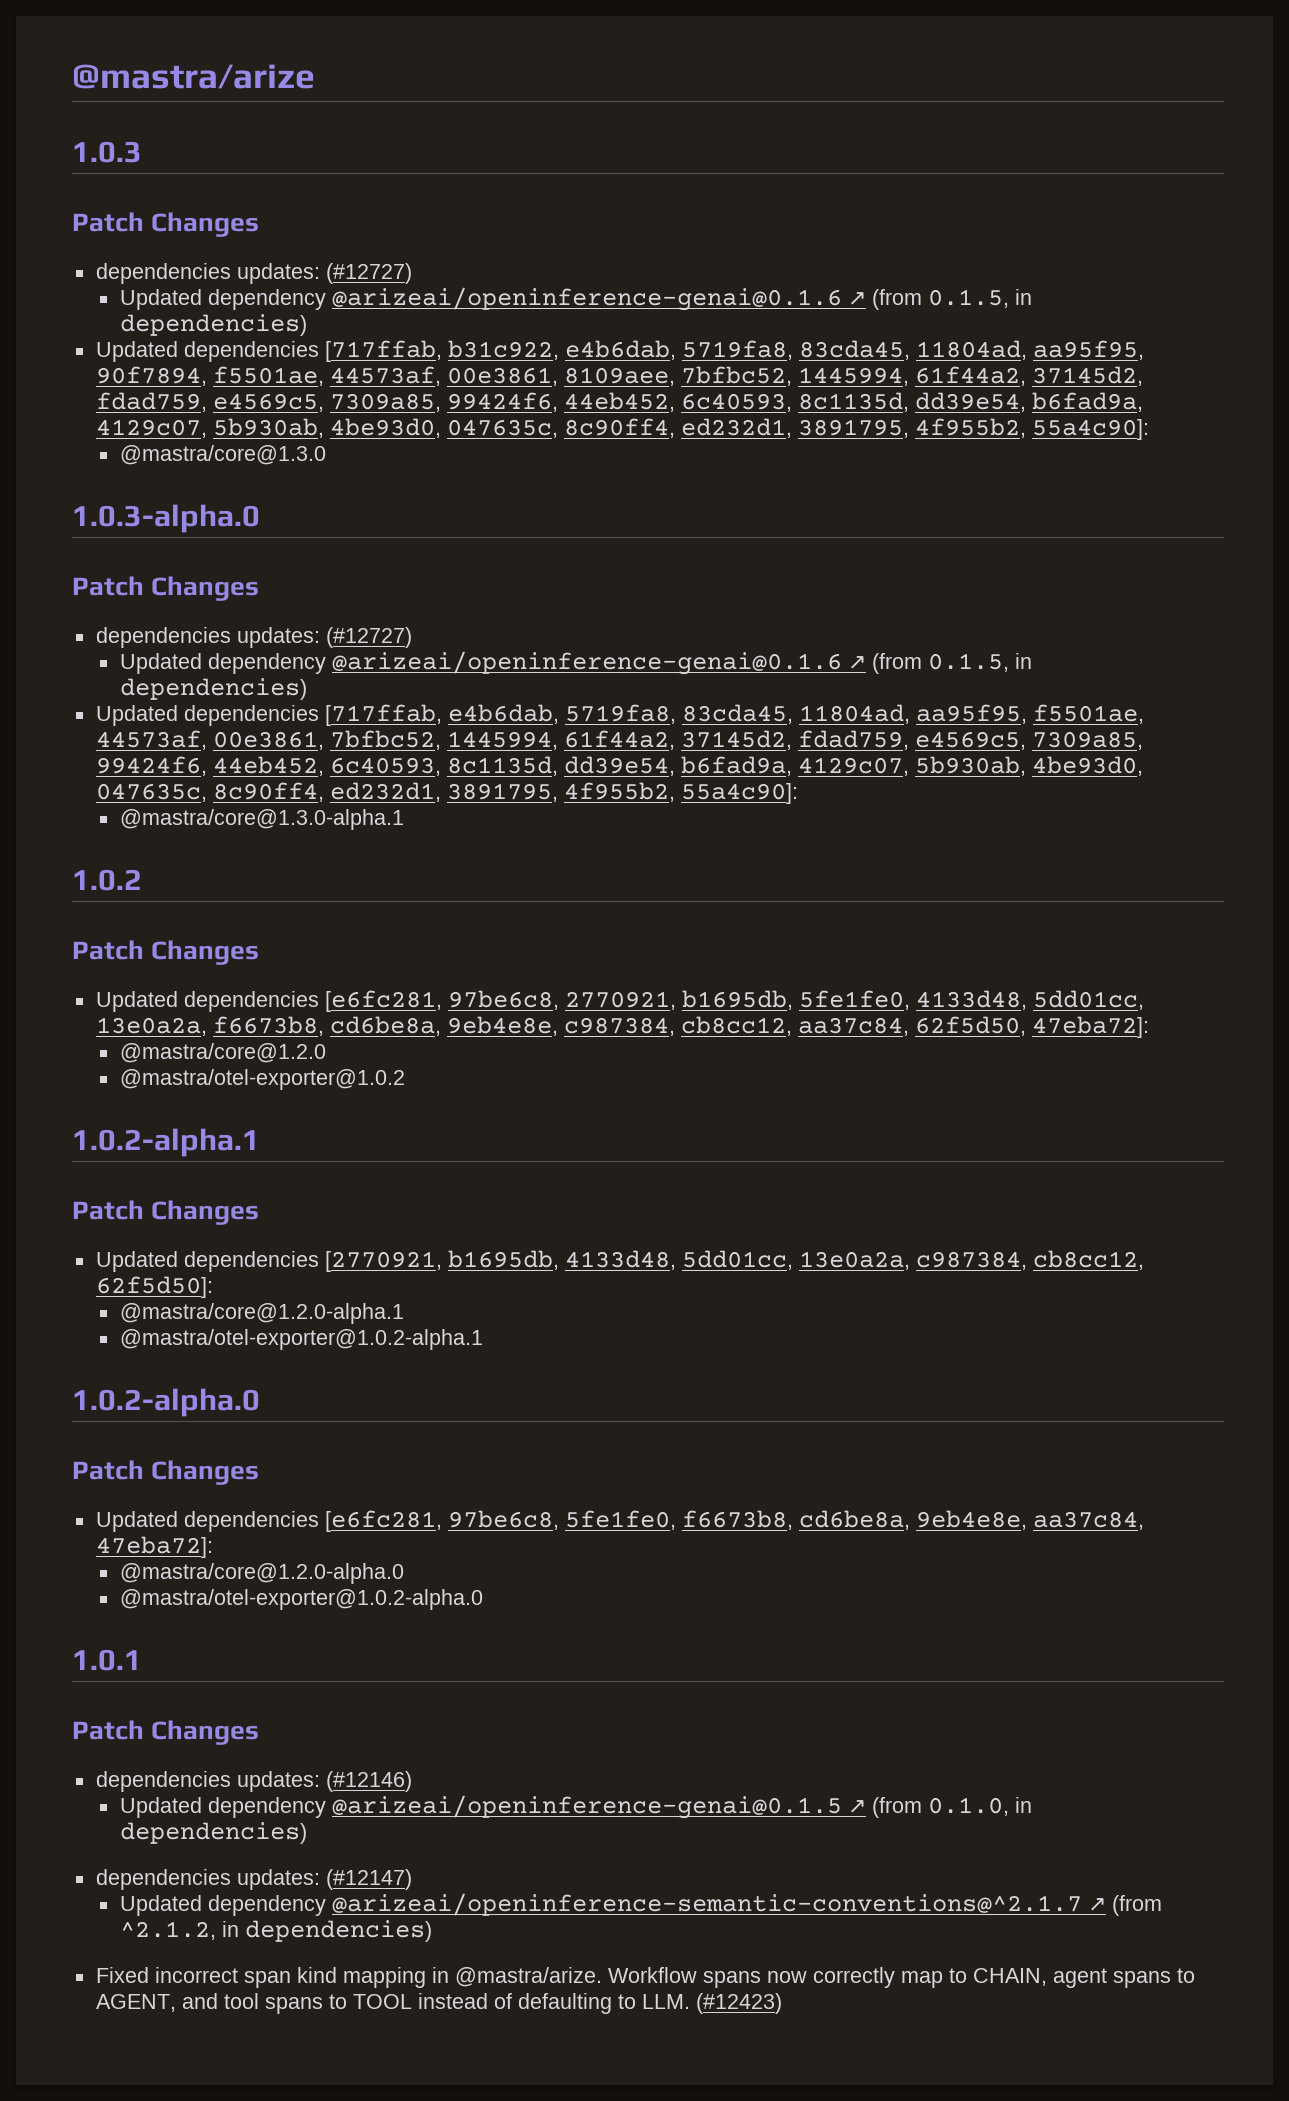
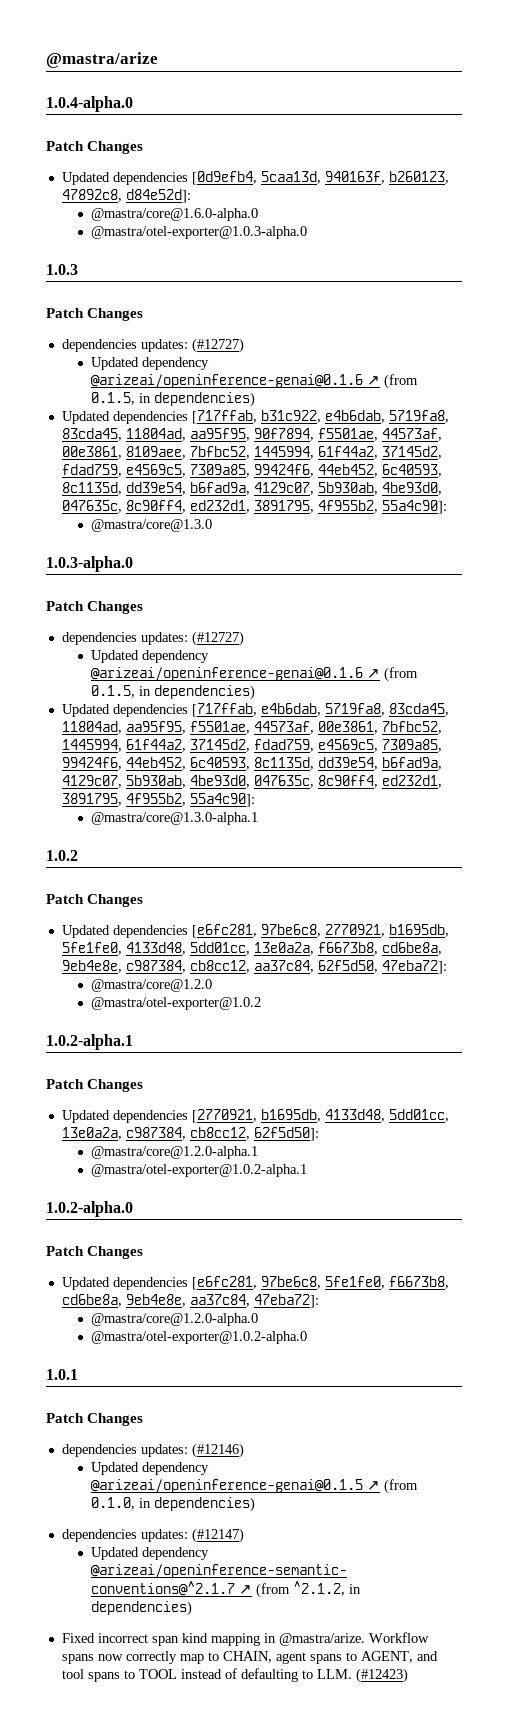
(315, 76) none -> [46,96,133,112] [46,141,144,154] [61,171,449,185] [61,189,191,203] [90,208,258,221] [90,226,307,239] // 1.0.4-alpha.0 // Patch Changes // Updated dependencies [0d9efb4, 5caa13d, 940163f, b260123, 47892c8, d84e52d]: // @mastra/core@1.6.0-alpha.0 // @mastra/otel-exporter@1.0.3-alpha.0

